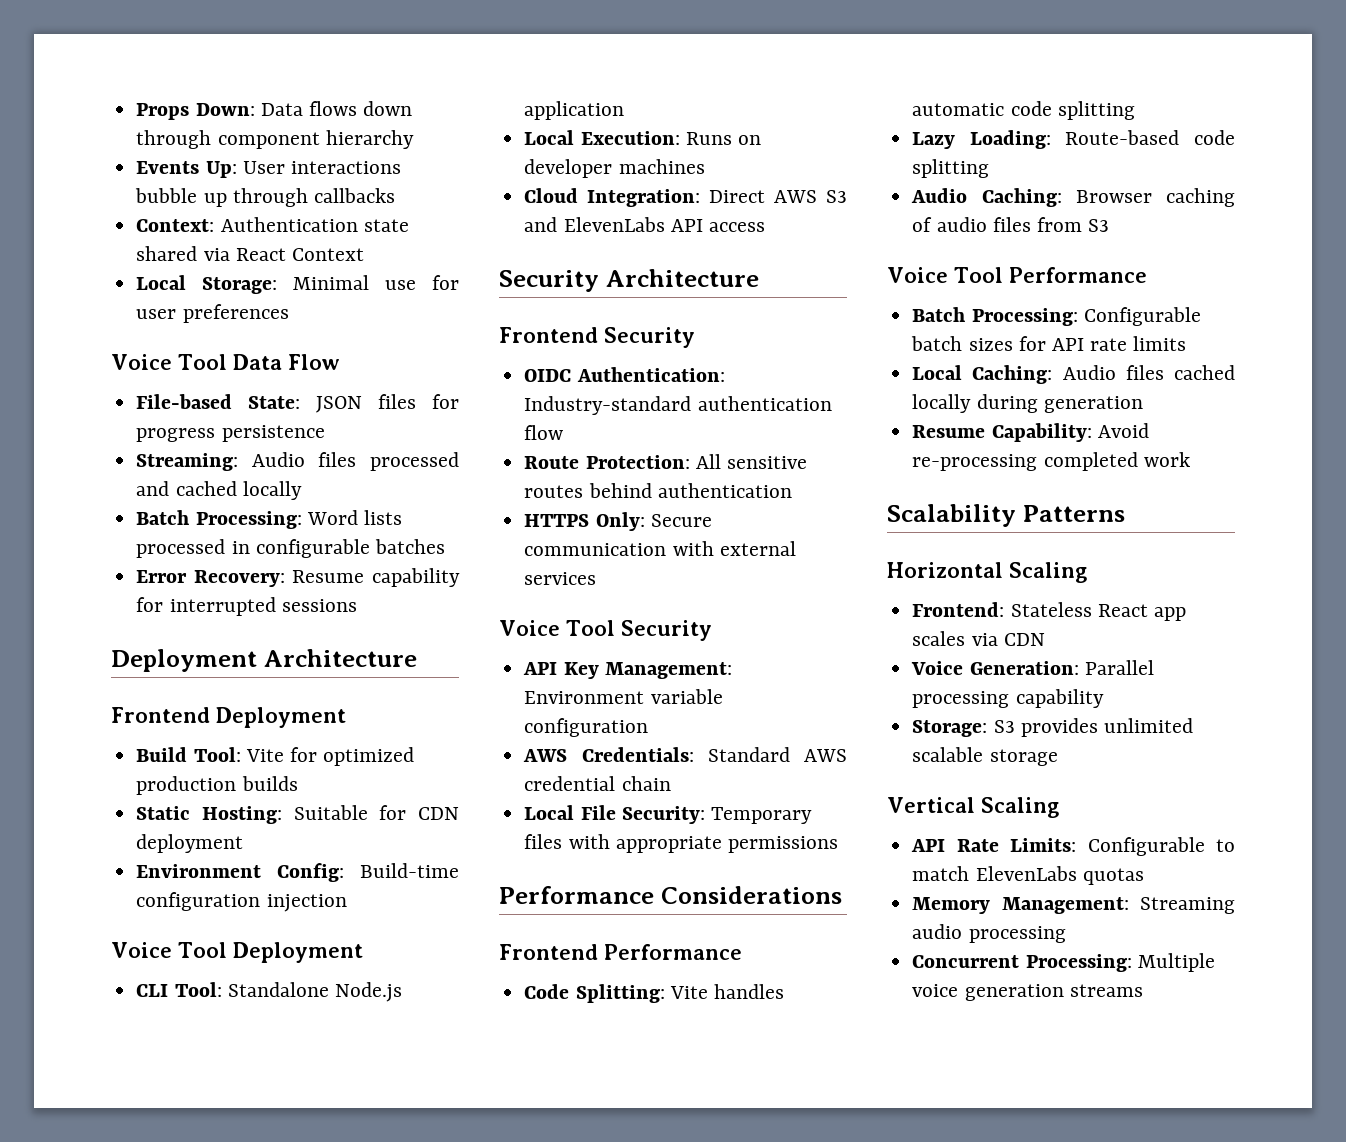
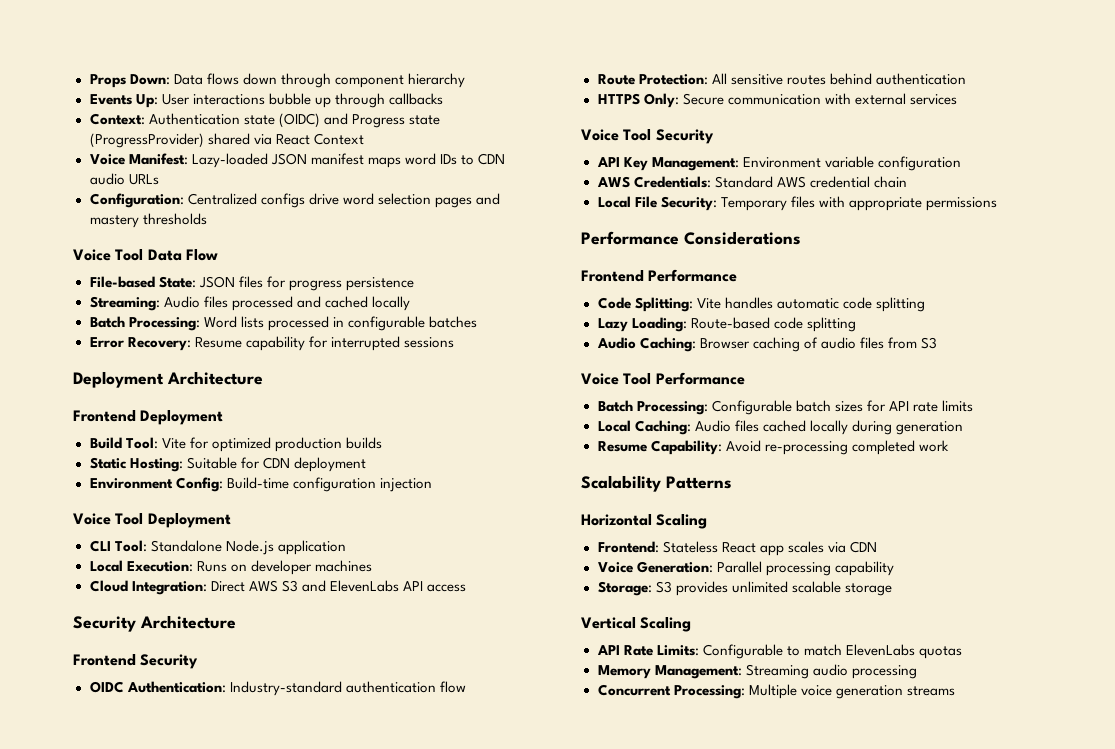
(409, 225) none -> [278,113,440,128] [89,133,204,148] (OIDC) and Progress state (ProgressProvider)
[136,275,459,294] [136,304,289,323] Local Storage: Minimal use for user preferences -> [89,153,505,168] [89,173,159,185] [89,193,500,208] [89,213,207,228] Voice Manifest: Lazy-loaded JSON manifest maps word IDs to CDN audio URLs // Configuration: Centralized configs drive word selection pages and mastery thresholds

